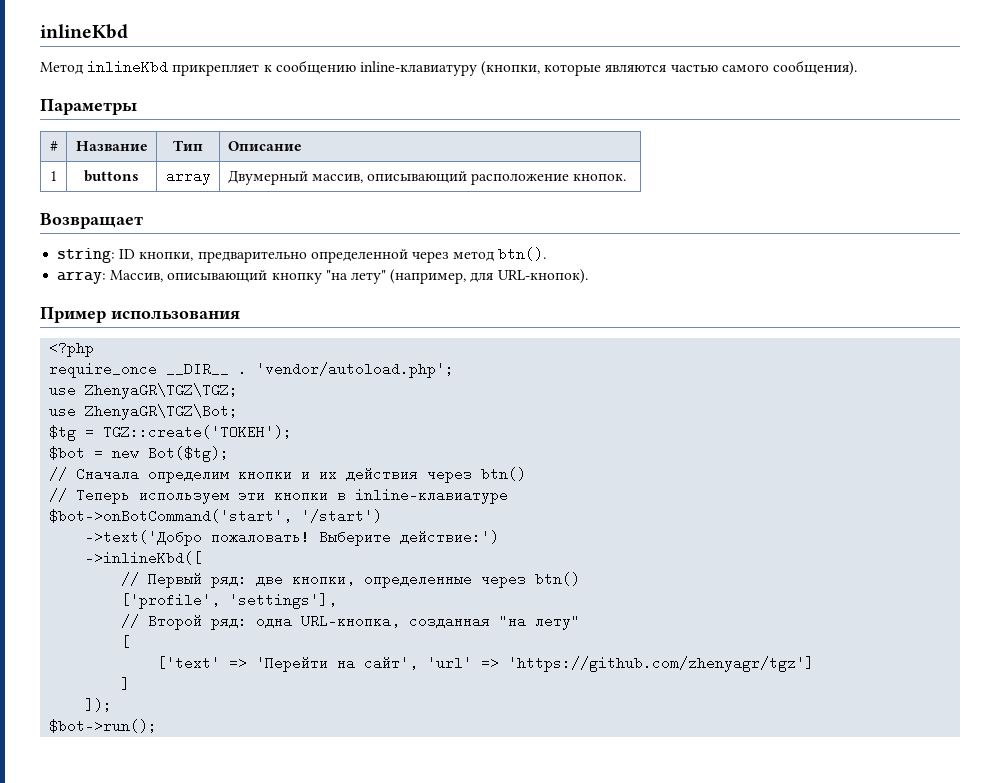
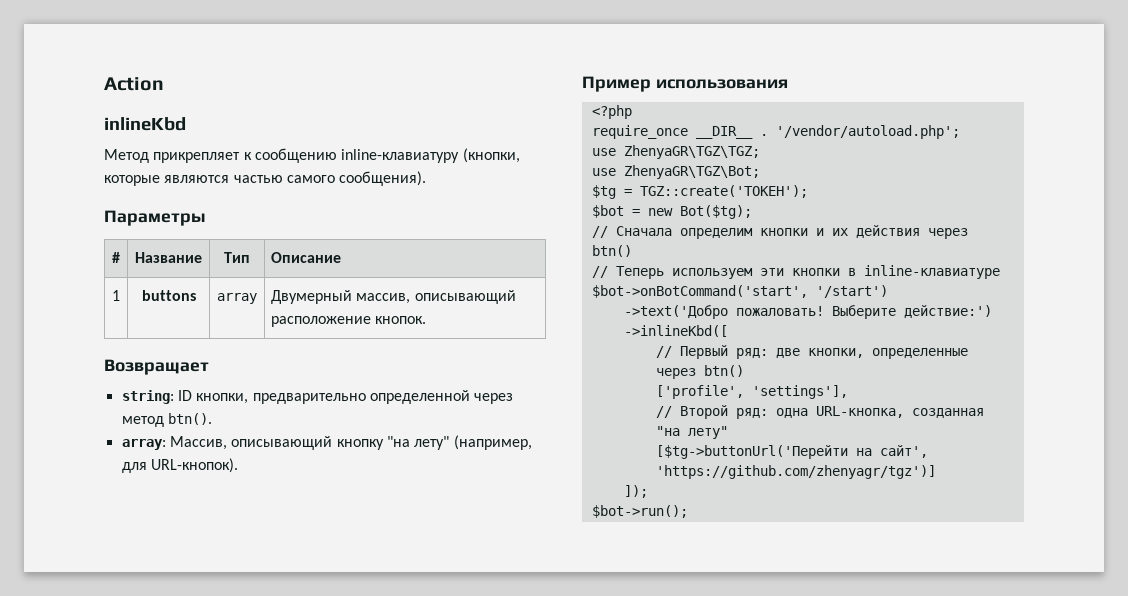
(40, 31) none -> [104,77,164,91] Action //
[87,60,169,74] inlineKbd -> (149, 156) none
[256,362,455,378] 'vendor/autoload.php'; -> [775,125,960,139] '/vendor/autoload.php';
[121,635,131,649] [157,654,815,672] [121,677,131,691] [ // ['text' => 'Перейти на сайт', 'url' => 'https://github.com/zhenyagr/tgz'] // ] -> [655,445,928,459] [655,465,936,479] [$tg->buttonUrl('Перейти на сайт', 'https://github.com/zhenyagr/tgz')]

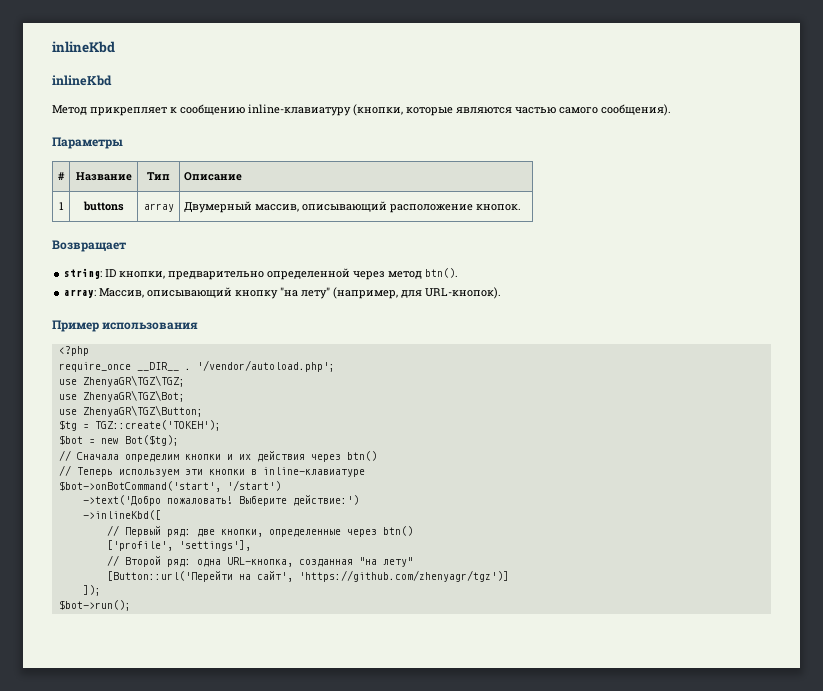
[104,77,164,91] Action -> [52,41,115,53] inlineKbd
(760, 172) none -> [58,405,203,417] // use ZhenyaGR\TGZ\Button;
[655,445,848,459] [$tg->buttonUrl('Перейти -> [106,571,233,582] [Button::url('Перейти

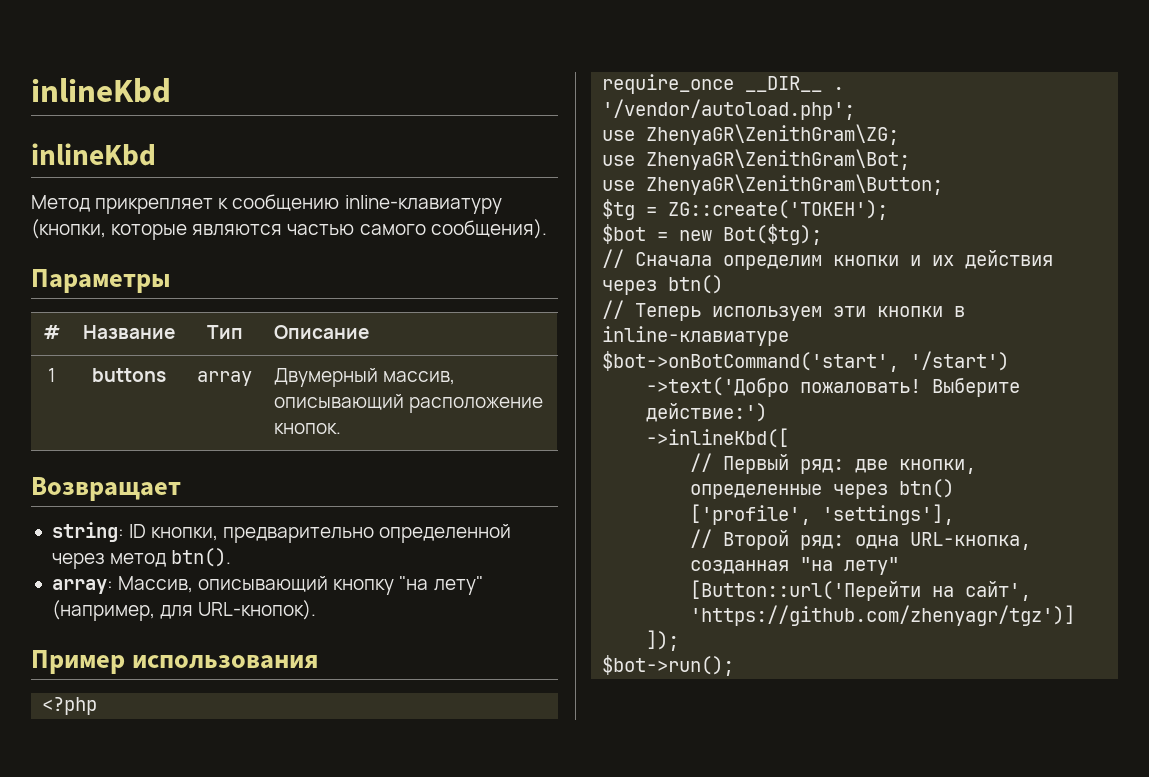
[82,375,185,387] [58,390,185,402] [58,405,203,417] ZhenyaGR\TGZ\TGZ; // use ZhenyaGR\TGZ\Bot; // use ZhenyaGR\TGZ\Button; -> [646,124,900,145] [602,149,911,170] [602,174,944,195] ZhenyaGR\ZenithGram\ZG; // use ZhenyaGR\ZenithGram\Bot; // use ZhenyaGR\ZenithGram\Button;
[94,420,221,431] TGZ::create('ТОКЕН'); -> [668,200,889,220] ZG::create('ТОКЕН');

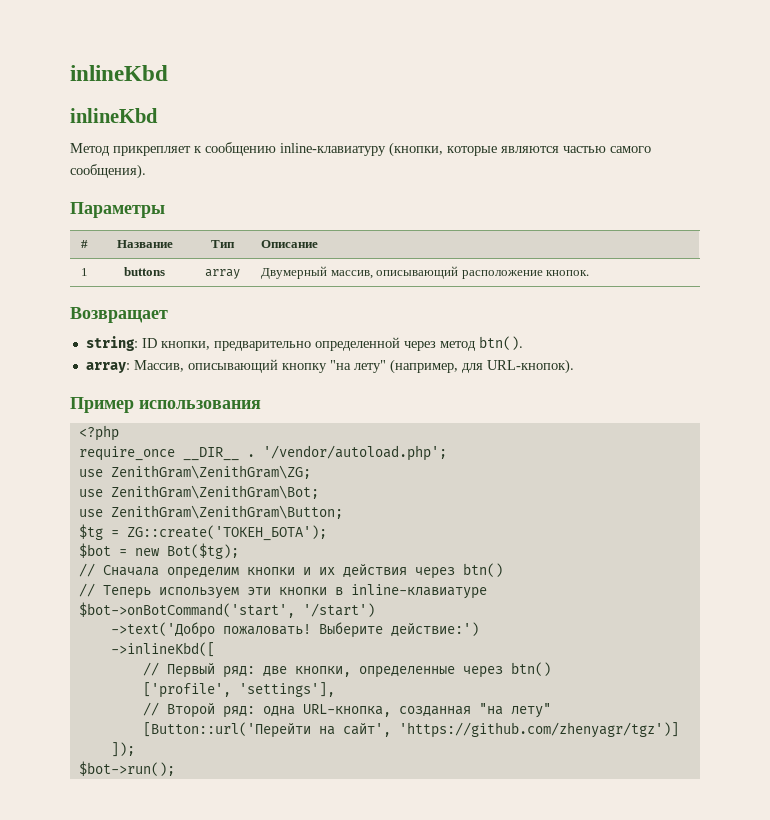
[646,124,900,145] [602,149,911,170] [602,174,944,195] ZhenyaGR\ZenithGram\ZG; // use ZhenyaGR\ZenithGram\Bot; // use ZhenyaGR\ZenithGram\Button; -> [110,465,311,479] [78,485,319,499] [78,505,343,519] ZenithGram\ZenithGram\ZG; // use ZenithGram\ZenithGram\Bot; // use ZenithGram\ZenithGram\Button;
[668,200,889,220] ZG::create('ТОКЕН'); -> [126,525,327,541] ZG::create('ТОКЕН_БОТА');

